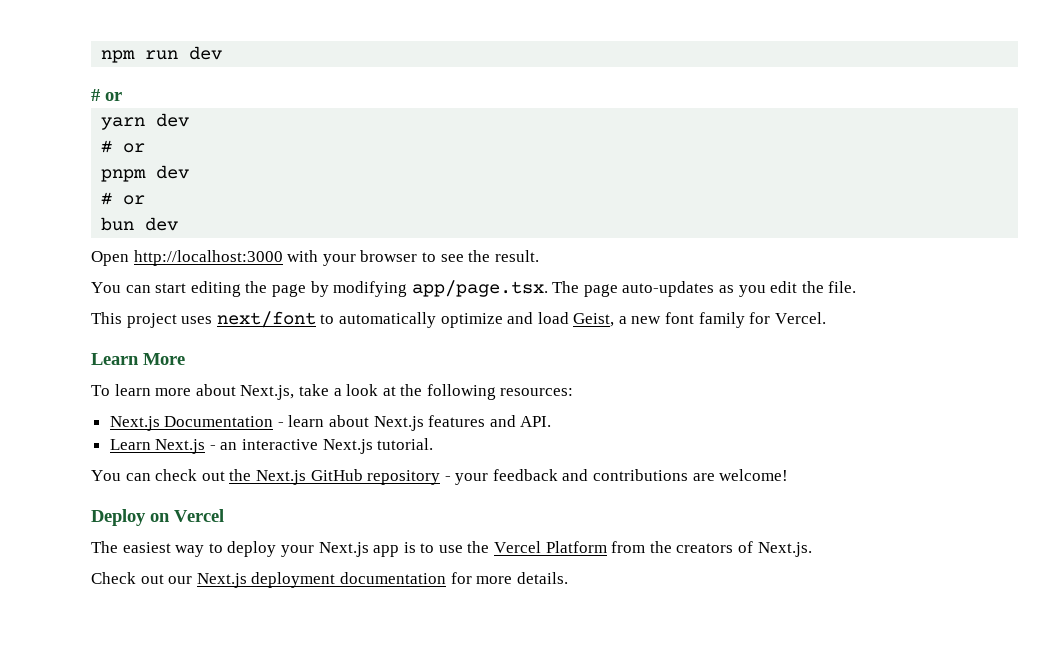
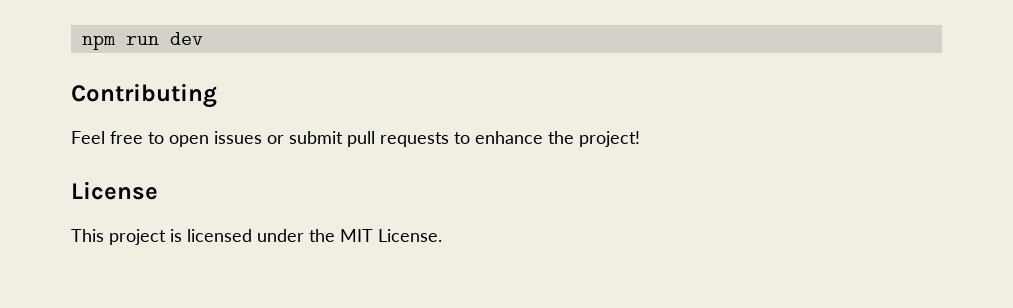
[91,89,122,101] [101,113,190,130] [101,140,146,153] [101,165,190,182] [101,192,146,205] [101,217,179,231] [91,250,539,266] [91,280,857,297] [91,311,826,328] [91,353,185,365] [91,384,574,400] [109,415,552,431] [109,438,434,454] [91,469,789,485] [91,509,224,526] [91,541,812,557] [91,572,568,588] # or // yarn dev // # or // pnpm dev // # or // bun dev // Open http://localhost:3000 with your browser to see the result. // You can start editing the page by modifying app/page.tsx. The page auto-updates as you edit the file. // This project uses next/font to automatically optimize and load Geist, a new font family for Vercel. // Learn More // To learn more about Next.js, take a look at the following resources: // Next.js Documentation - learn about Next.js features and API. // Learn Next.js - an interactive Next.js tutorial. // You can check out the Next.js GitHub repository - your feedback and contributions are welcome! // Deploy on Vercel // The easiest way to deploy your Next.js app is to use the Vercel Platform from the creators of Next.js. // Check out our Next.js deployment documentation for more details. -> [71,83,217,108] [71,131,640,147] [71,181,158,200] [71,229,442,245] Contributing // Feel free to open issues or submit pull requests to enhance the project! // License // This project is licensed under the MIT License.

